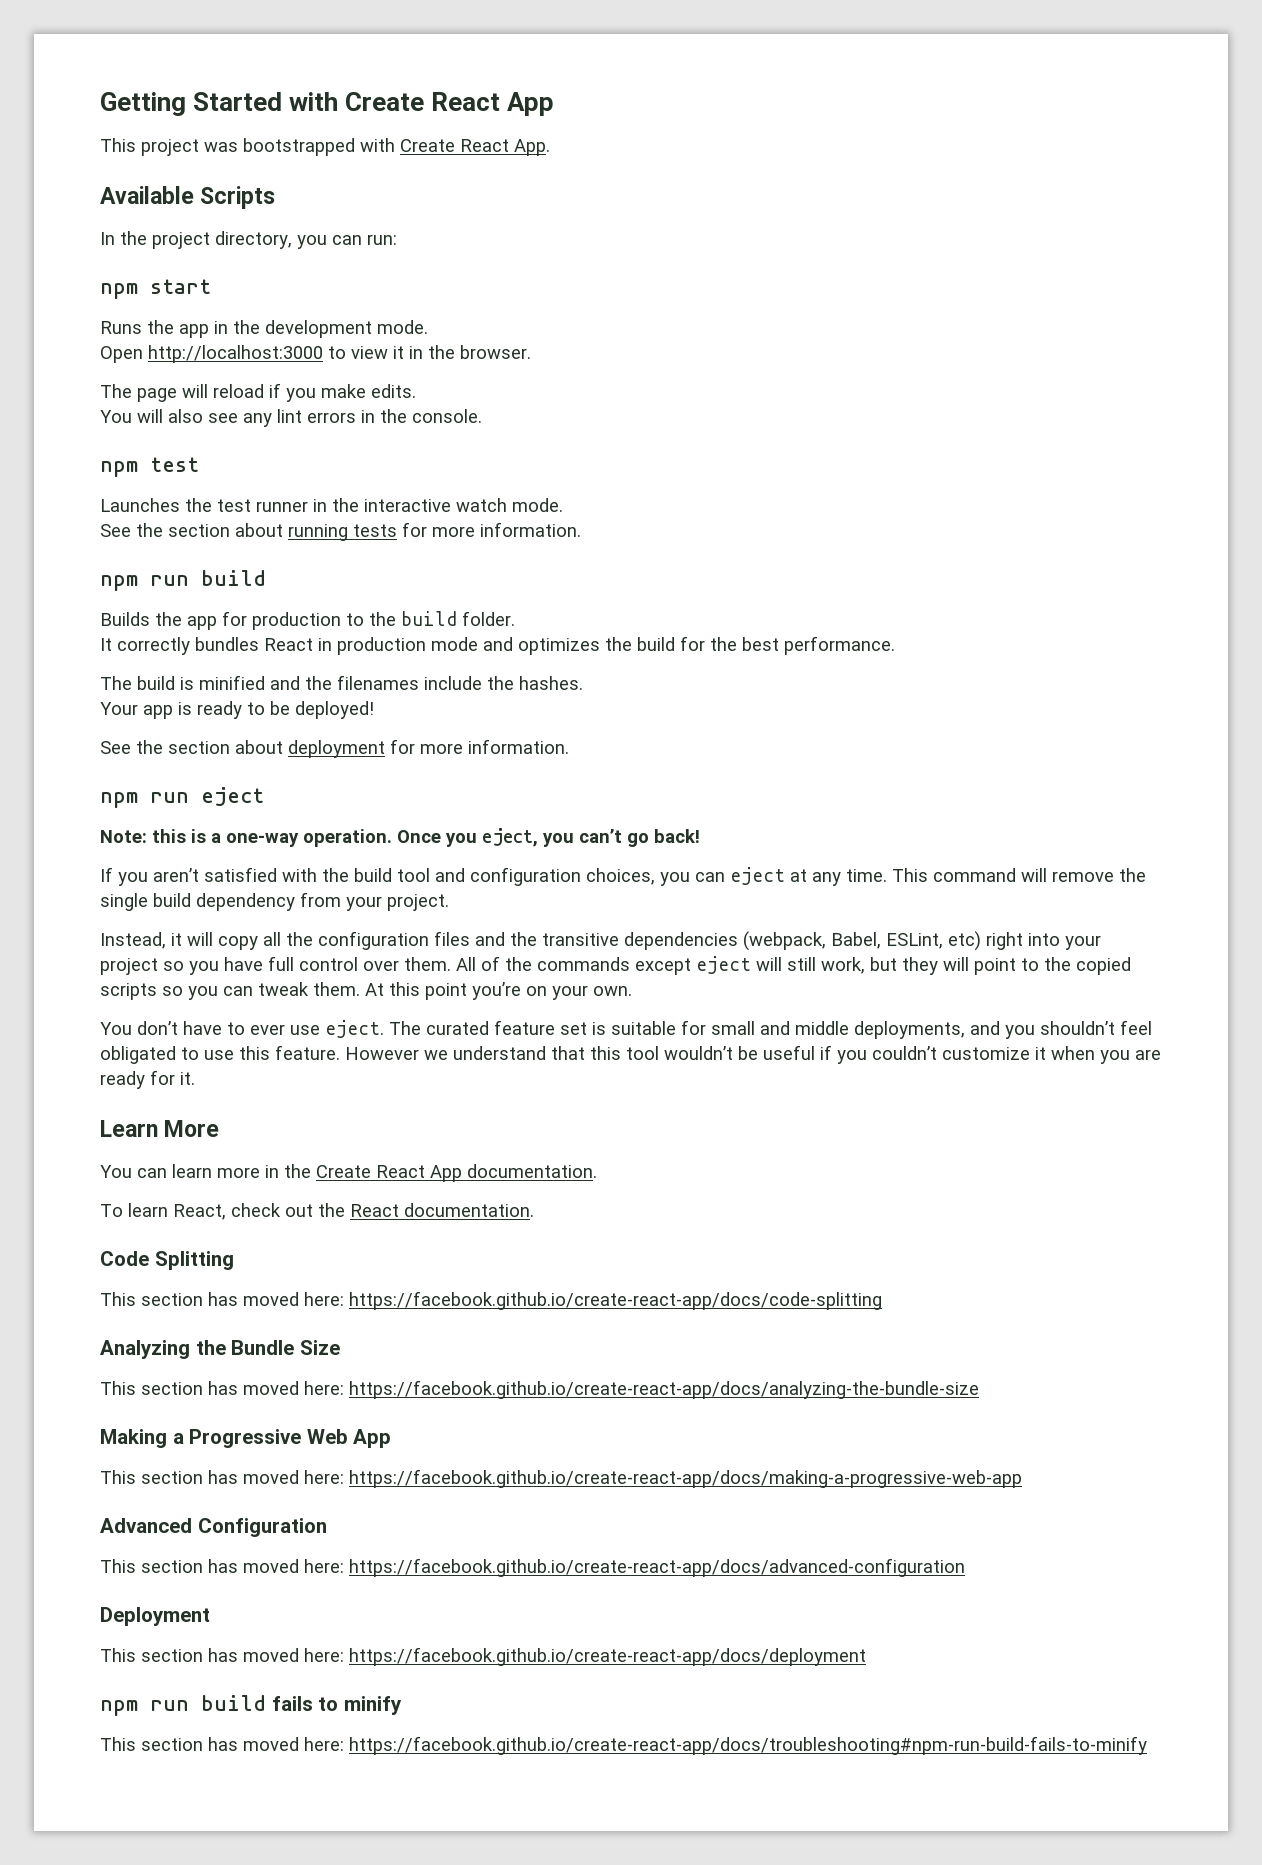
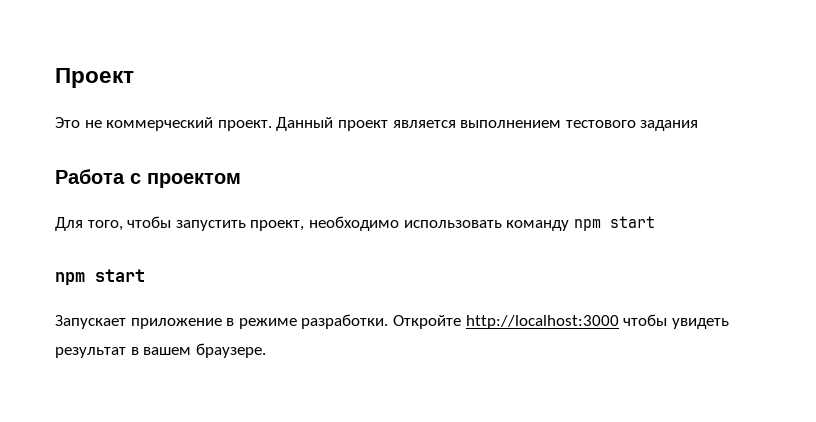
[100,92,555,116] [100,138,550,156] [100,186,276,209] [100,231,397,249] [100,279,211,299] [100,320,428,338] [100,345,531,363] [100,383,416,402] [100,409,482,427] [100,457,199,477] [100,498,563,512] [100,522,581,541] [100,570,266,591] [100,611,515,630] [100,636,895,655] [100,675,583,690] [100,701,374,719] [100,739,569,758] [100,787,264,808] [100,828,700,847] [100,867,1146,886] [100,892,449,911] [100,931,1101,951] [100,956,1131,975] [100,982,632,1000] [100,1020,1152,1039] [100,1045,1161,1064] [100,1070,195,1089] [100,1120,220,1137] [100,1164,597,1182] [100,1203,534,1220] [100,1251,234,1270] [100,1291,882,1310] [100,1340,340,1359] [100,1380,979,1399] [100,1429,392,1448] [100,1469,1022,1488] [100,1518,327,1537] [100,1558,965,1577] [100,1607,210,1626] [100,1647,866,1666] [100,1695,402,1716] [100,1736,1147,1755] Getting Started with Create React App // This project was bootstrapped with Create React App. // Available Scripts // In the project directory, you can run: // npm start // Runs the app in the development mode. // Open http://localhost:3000 to view it in the browser. // The page will reload if you make edits. // You will also see any lint errors in the console. // npm test // Launches the test runner in the interactive watch mode. // See the section about running tests for more information. // npm run build // Builds the app for production to the build folder. // It correctly bundles React in production mode and optimizes the build for the best performance. // The build is minified and the filenames include the hashes. // Your app is ready to be deployed! // See the section about deployment for more information. // npm run eject // Note: this is a one-way operation. Once you eject, you can’t go back! // If you aren’t satisfied with the build tool and configuration choices, you can eject at any time. This command will remove the single build dependency from your project. // Instead, it will copy all the configuration files and the transitive dependencies (webpack, Babel, ESLint, etc) right into your project so you have full control over them. All of the commands except eject will still work, but they will point to the copied scripts so you can tweak them. At this point you’re on your own. // You don’t have to ever use eject. The curated feature set is suitable for small and middle deployments, and you shouldn’t feel obligated to use this feature. However we understand that this tool wouldn’t be useful if you couldn’t customize it when you are ready for it. // Learn More // You can learn more in the Create React App documentation. // To learn React, check out the React documentation. // Code Splitting // This section has moved here: https://facebook.github.io/create-react-app/docs/code-splitting // Analyzing the Bundle Size // This section has moved here: https://facebook.github.io/create-react-app/docs/analyzing-the-bundle-size // Making a Progressive Web App // This section has moved here: https://facebook.github.io/create-react-app/docs/making-a-progressive-web-app // Advanced Configuration // This section has moved here: https://facebook.github.io/create-react-app/docs/advanced-configuration // Deployment // This section has moved here: https://facebook.github.io/create-react-app/docs/deployment // npm run build fails to minify // This section has moved here: https://facebook.github.io/create-react-app/docs/troubleshooting#npm-run-build-fails-to-minify -> [55,68,134,88] [55,117,699,131] [55,169,241,188] [55,216,655,231] [55,269,145,285] [55,314,729,329] [55,343,266,358] Проект // Это не коммерческий проект. Данный проект является выполнением тестового задания // Работа с проектом // Для того, чтобы запустить проект, необходимо использовать команду npm start // npm start // Запускает приложение в режиме разработки. Откройте http://localhost:3000 чтобы увидеть результат в вашем браузере.

